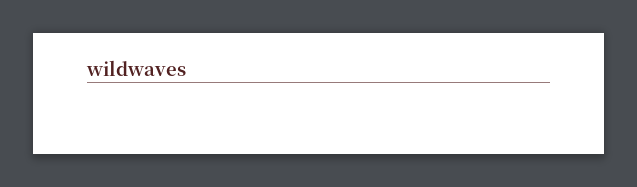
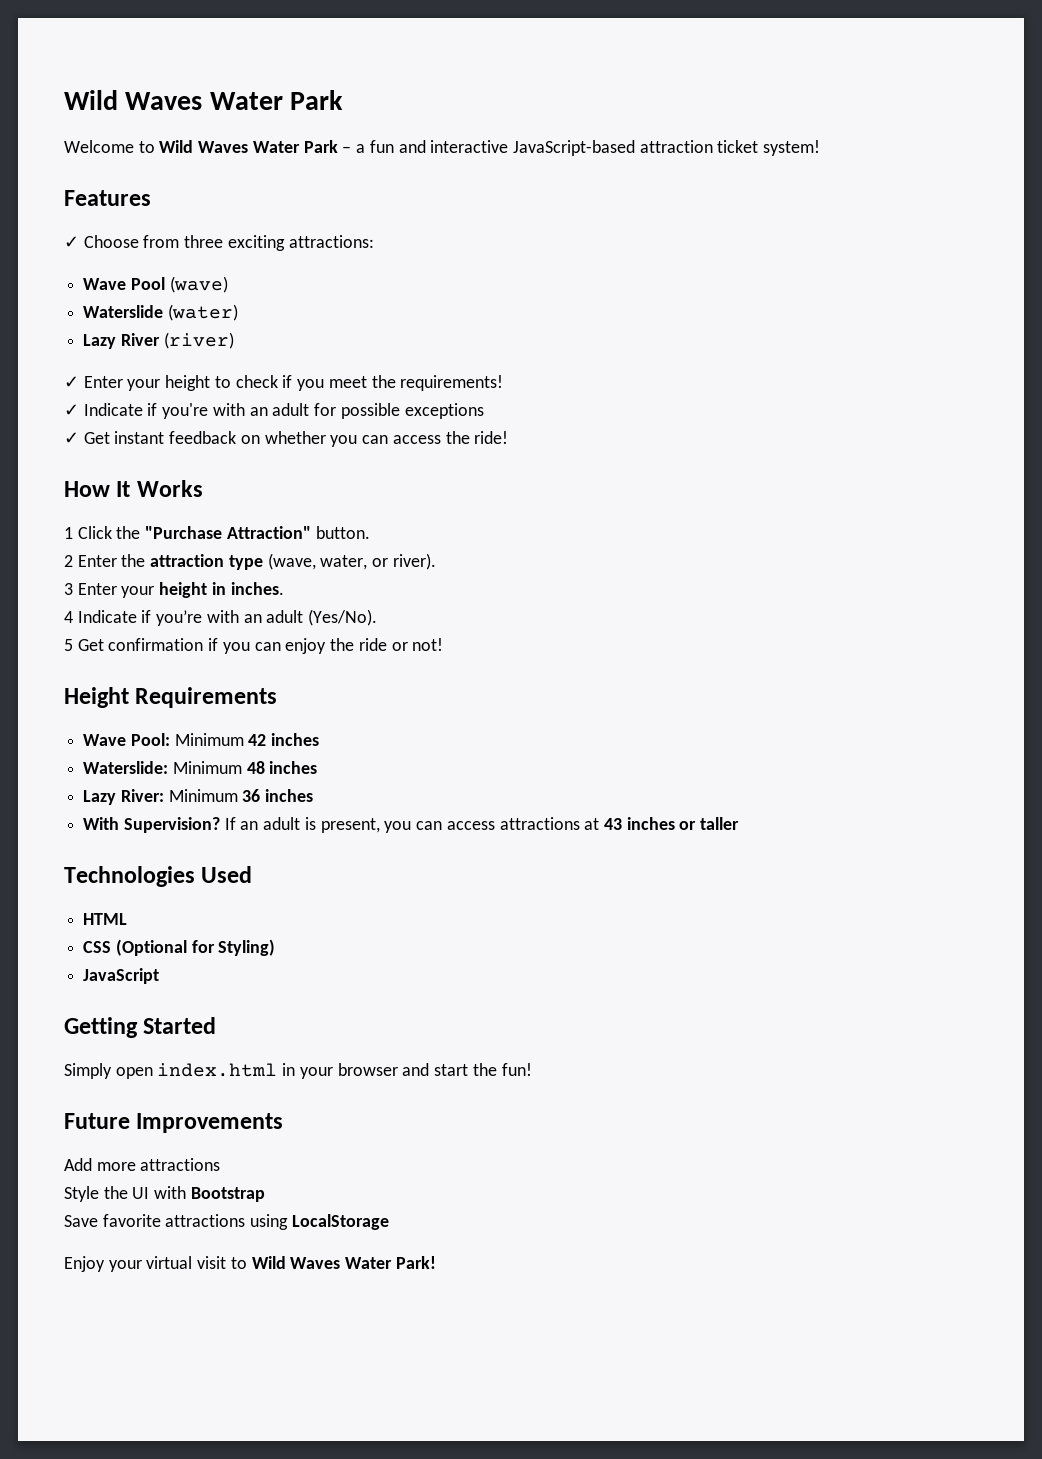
[86,60,186,76] wildwaves -> [64,90,344,110] [64,140,821,156] [64,190,151,206] [64,235,374,251] [83,276,228,293] [83,304,238,321] [83,332,234,349] [64,375,504,391] [64,403,484,419] [64,431,509,447] [64,480,203,497] [64,526,370,539] [64,553,436,570] [64,582,284,598] [64,609,378,626] [64,638,444,654] [64,687,278,708] [83,733,320,746] [83,761,318,774] [83,789,314,805] [83,817,740,833] [64,866,253,887] [83,913,128,925] [83,939,276,956] [83,968,160,984] [64,1017,217,1038] [64,1063,532,1079] [64,1113,284,1133] [64,1158,221,1171] [64,1186,265,1202] [64,1214,389,1230] [64,1256,436,1272] Wild Waves Water Park // Welcome to Wild Waves Water Park – a fun and interactive JavaScript-based attraction ticket system! // Features // ✓ Choose from three exciting attractions: // Wave Pool (wave) // Waterslide (water) // Lazy River (river) // ✓ Enter your height to check if you meet the requirements! // ✓ Indicate if you're with an adult for possible exceptions // ✓ Get instant feedback on whether you can access the ride! // How It Works // 1 Click the "Purchase Attraction" button. // 2 Enter the attraction type (wave, water, or river). // 3 Enter your height in inches. // 4 Indicate if you’re with an adult (Yes/No). // 5 Get confirmation if you can enjoy the ride or not! // Height Requirements // Wave Pool: Minimum 42 inches // Waterslide: Minimum 48 inches // Lazy River: Minimum 36 inches // With Supervision? If an adult is present, you can access attractions at 43 inches or taller // Technologies Used // HTML // CSS (Optional for Styling) // JavaScript // Getting Started // Simply open index.html in your browser and start the fun! // Future Improvements // Add more attractions // Style the UI with Bootstrap // Save favorite attractions using LocalStorage // Enjoy your virtual visit to Wild Waves Water Park!

